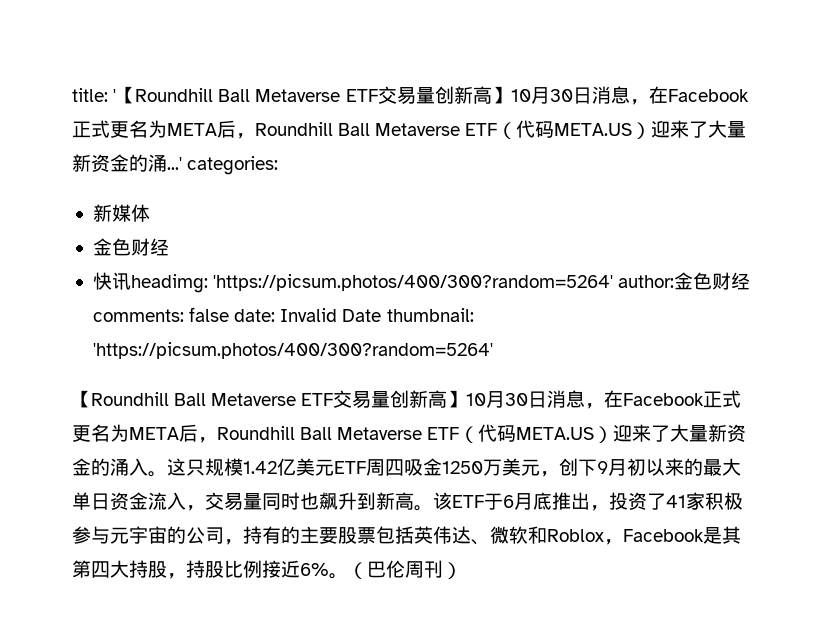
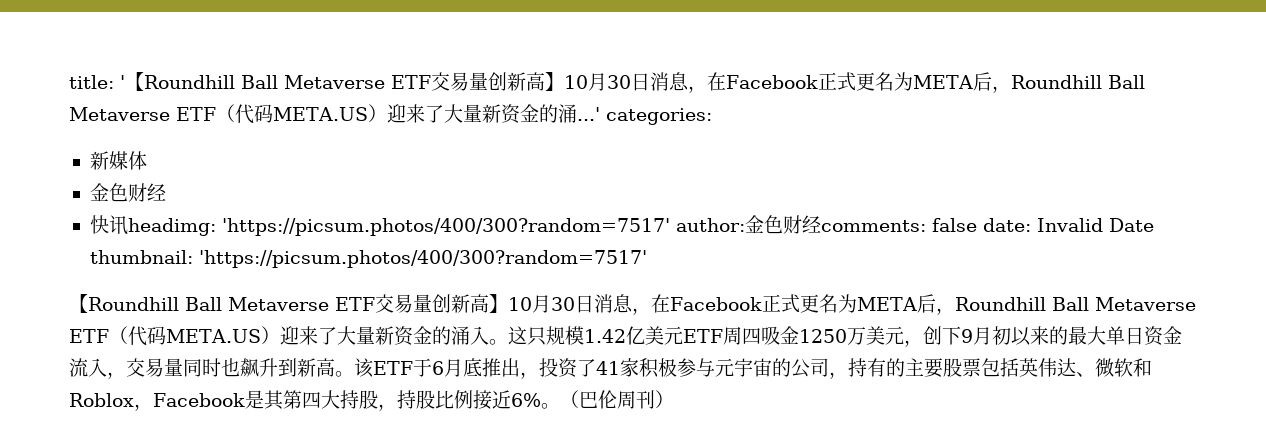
[213,274,614,291] 'https://picsum.photos/400/300?random=5264' -> [221,218,670,236] 'https://picsum.photos/400/300?random=7517'
[92,342,493,359] 'https://picsum.photos/400/300?random=5264' -> [198,250,647,268] 'https://picsum.photos/400/300?random=7517'

